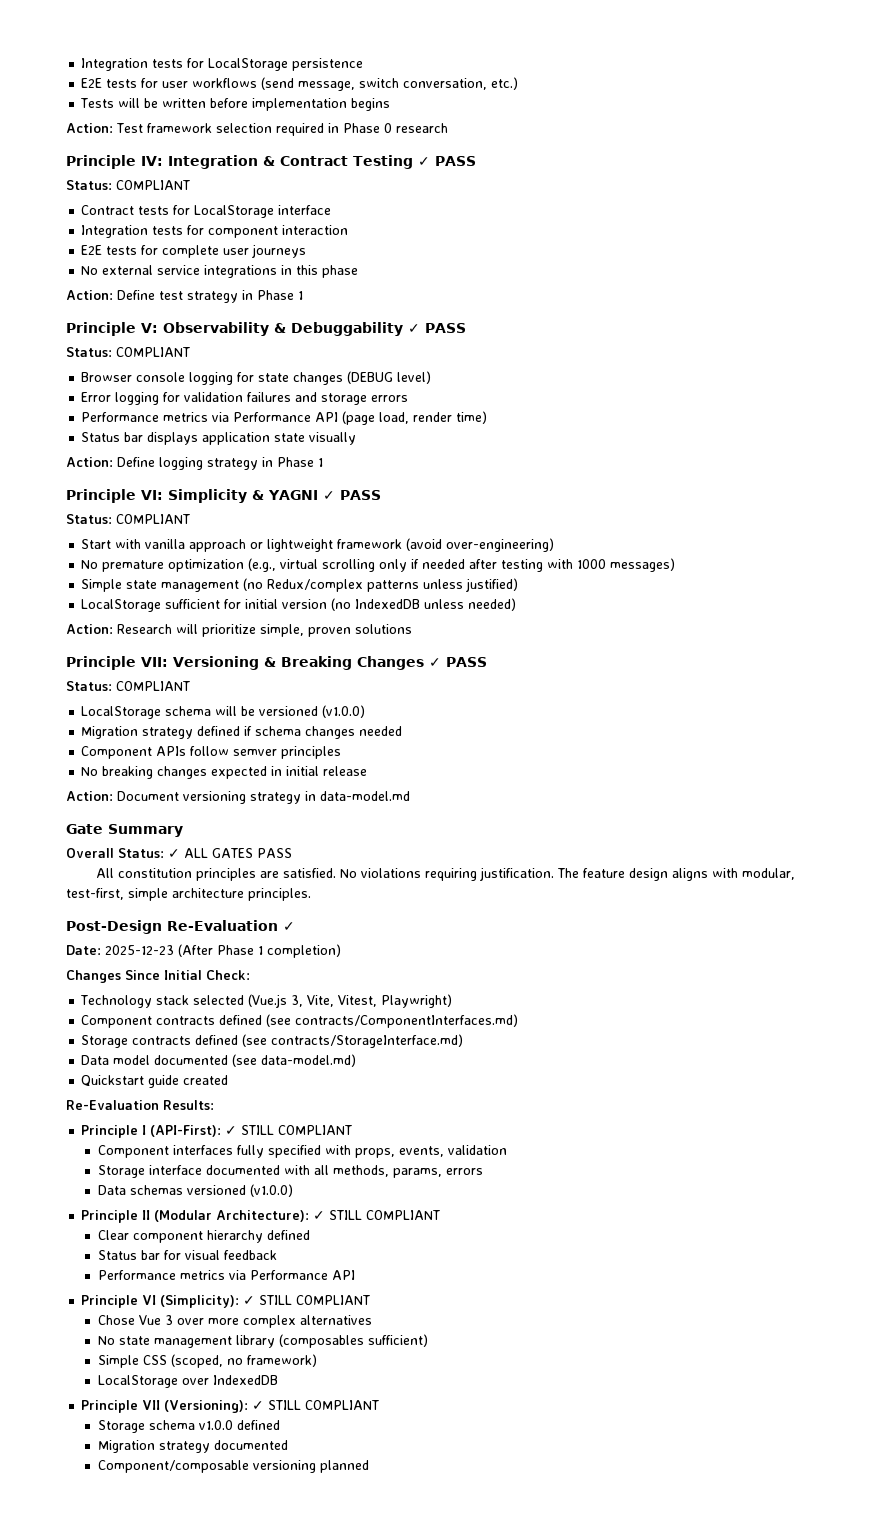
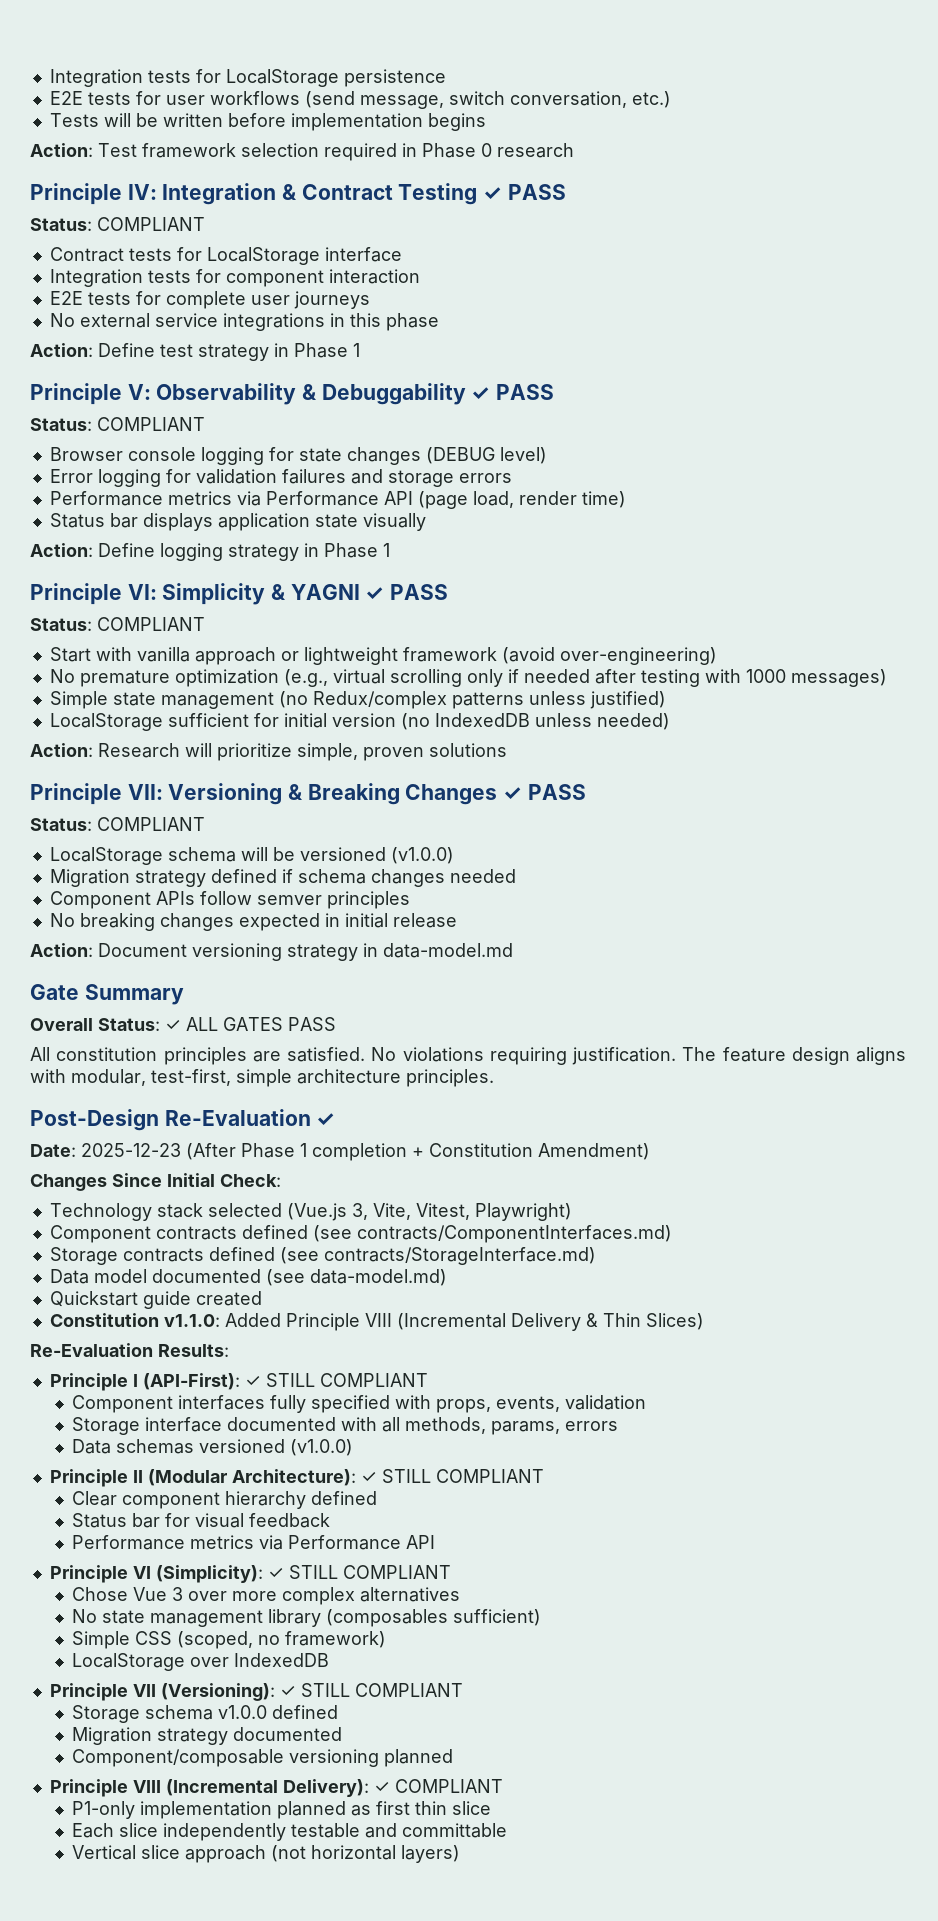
[267,944,341,958] completion) -> [312,1143,650,1161] completion + Constitution Amendment)
(229, 1080) none -> [49,1313,704,1331] // Constitution v1.1.0: Added Principle VIII (Incremental Delivery & Thin Slices)
(370, 1466) none -> [49,1779,503,1797] [72,1801,492,1819] [72,1823,508,1841] [72,1845,461,1863] // Principle VIII (Incremental Delivery): ✓ COMPLIANT // P1-only implementation planned as first thin slice // Each slice independently testable and committable // Vertical slice approach (not horizontal layers)

